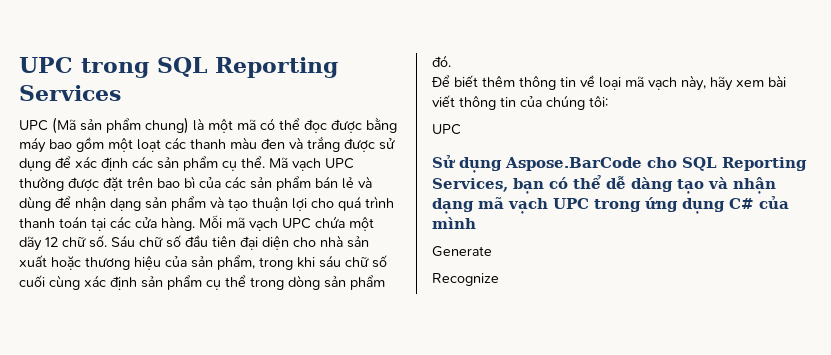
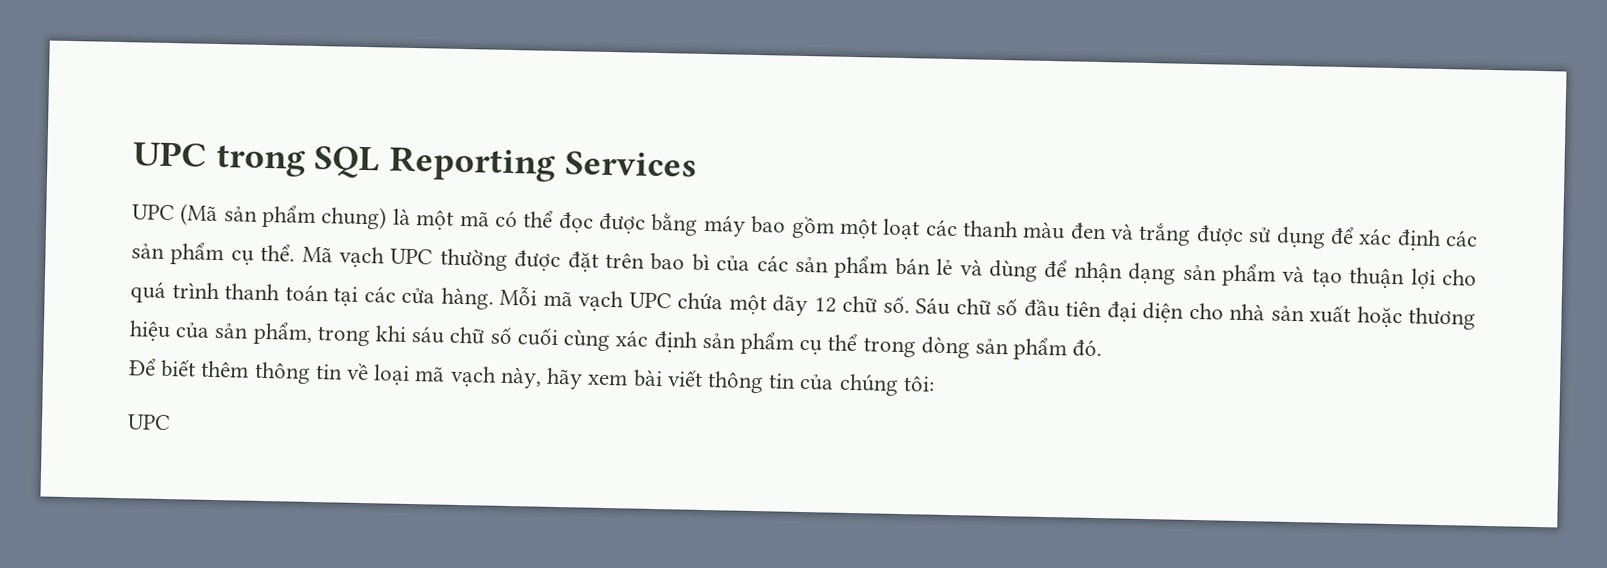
[432,155,807,173] [432,175,776,194] [432,196,789,214] [432,217,476,229] [432,246,492,257] [432,273,499,286] // Sử dụng Aspose.BarCode cho SQL Reporting Services, bạn có thể dễ dàng tạo và nhận dạng mã vạch UPC trong ứng dụng C# của mình // Generate // Recognize -> (171, 422) none

